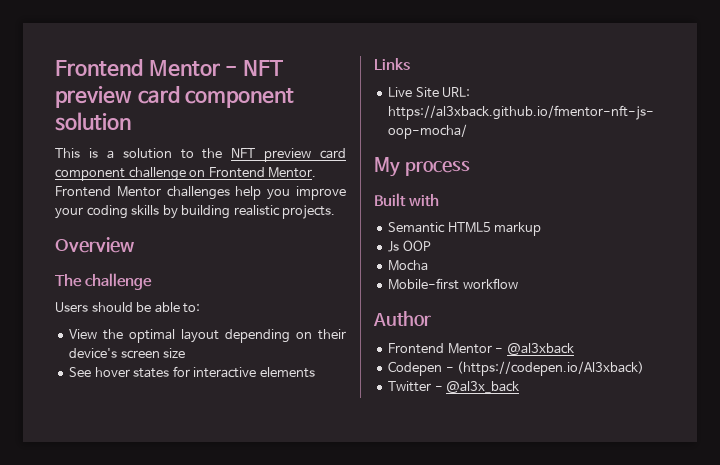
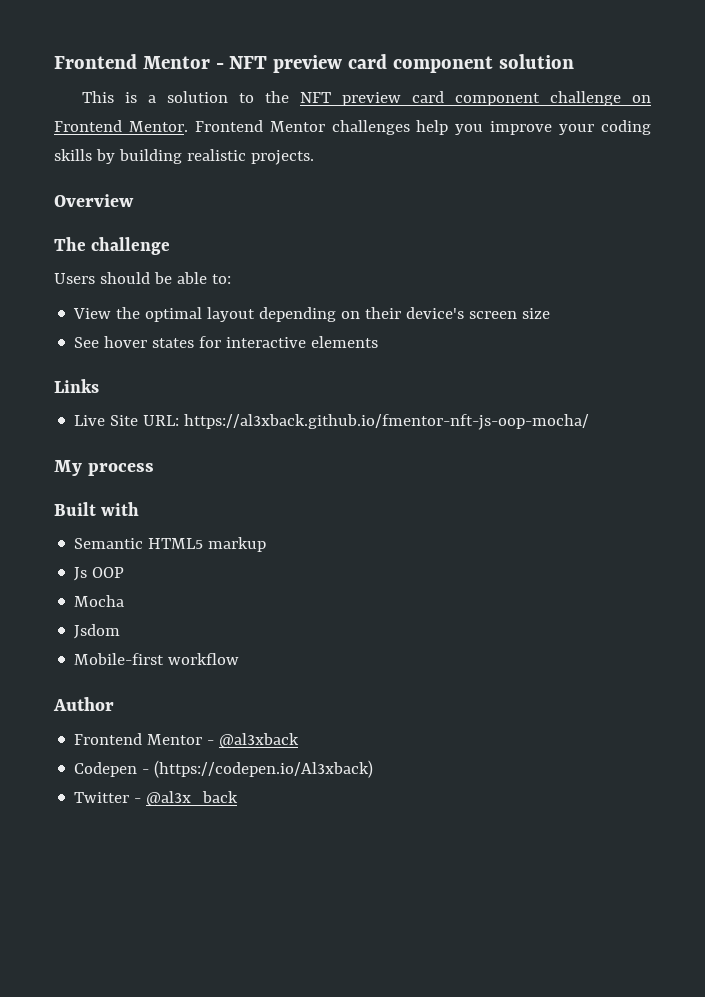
(429, 265) none -> [74,624,121,639] // Jsdom

